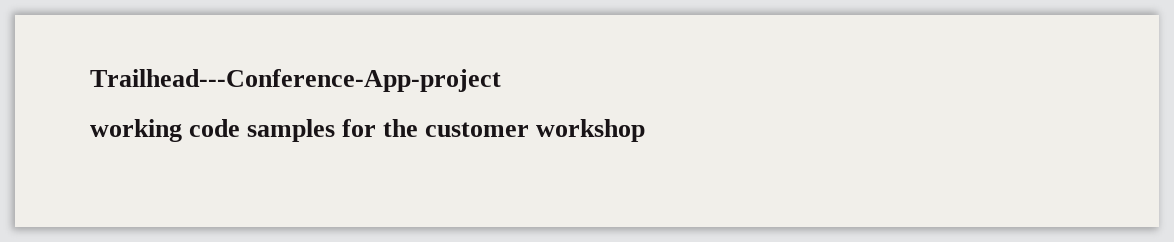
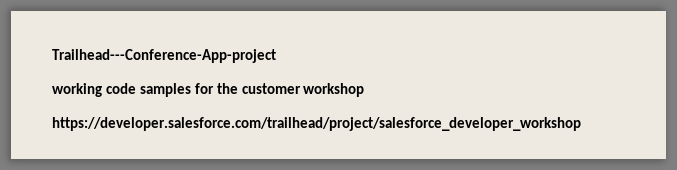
(646, 130) none -> [52,117,581,131] // https://developer.salesforce.com/trailhead/project/salesforce_developer_workshop

